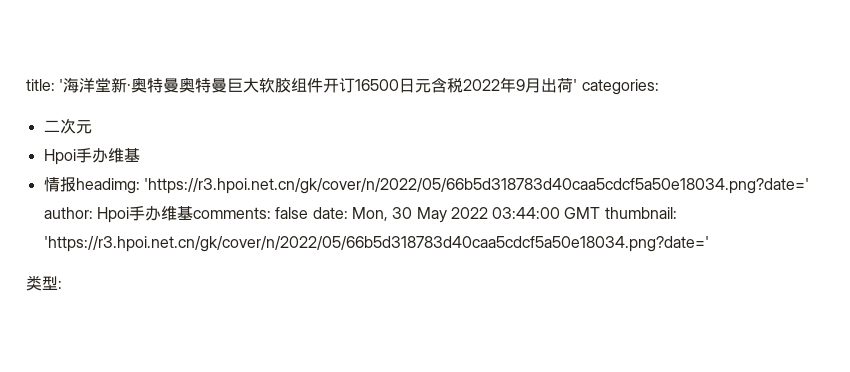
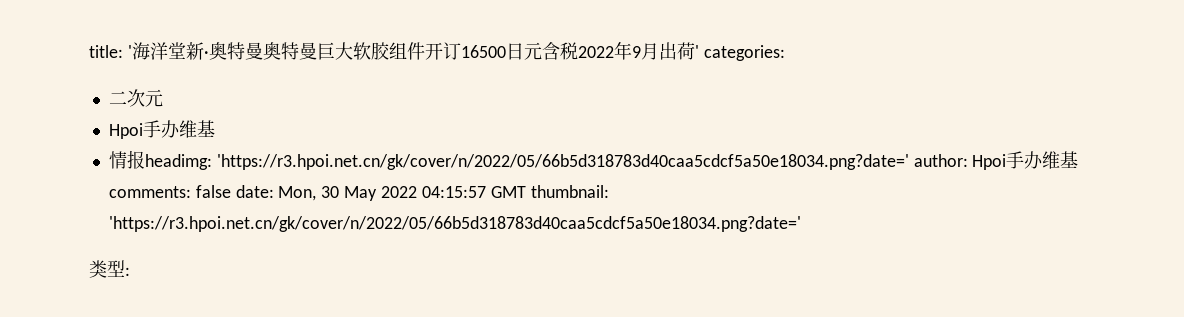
[492,207,561,219] 03:44:00 -> [421,186,486,198] 04:15:57

